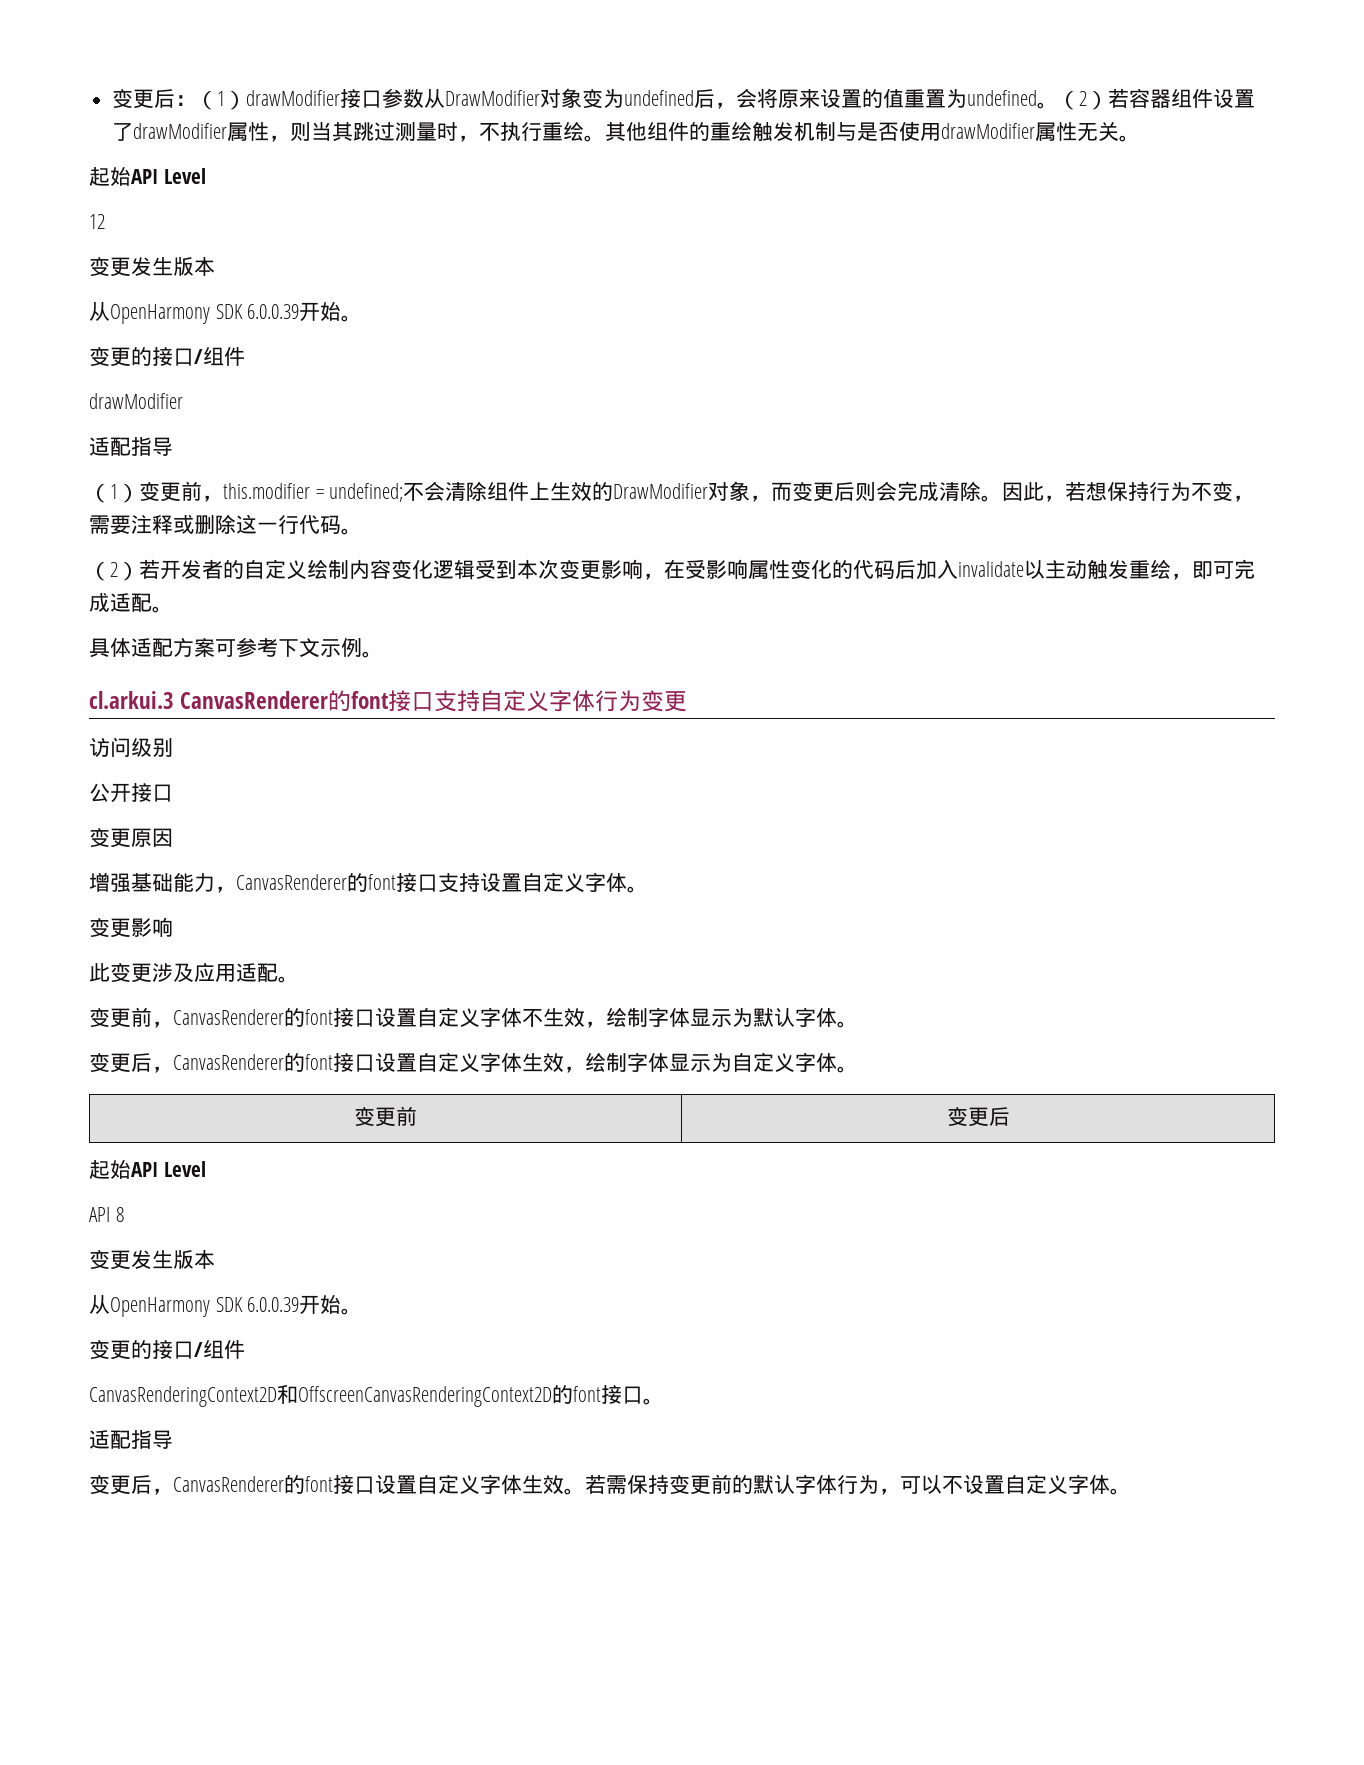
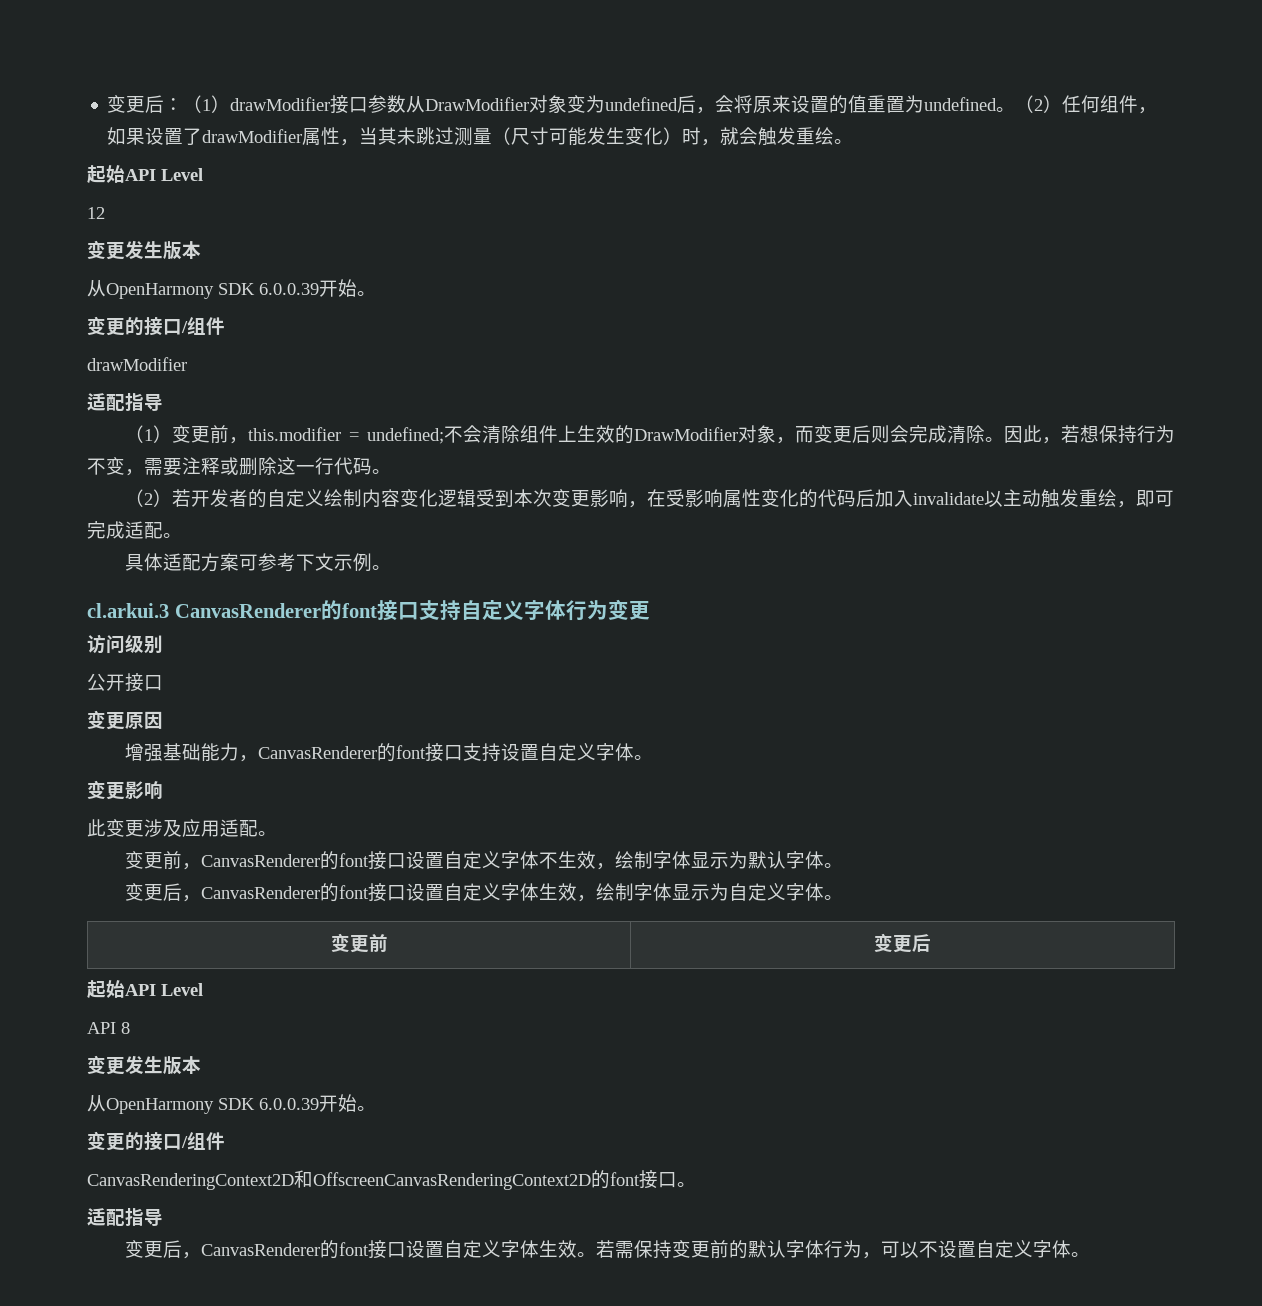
[1108,88,1214,108] 若容器组件 -> [1062,95,1158,114] [107,127,146,145] 任何组件，如果
[290,121,354,141] 则当其 -> [359,127,417,145] 当其未
[437,121,1120,142] 时，不执行重绘。其他组件的重绘触发机制与是否使用drawModifier属性无关 -> [492,127,835,146] （尺寸可能发生变化）时，就会触发重绘

